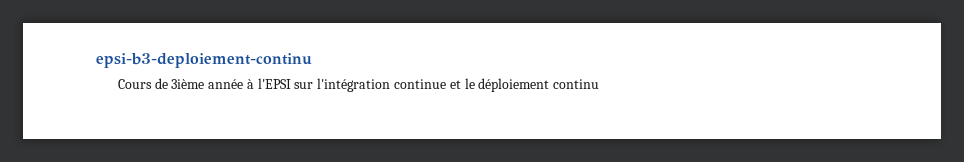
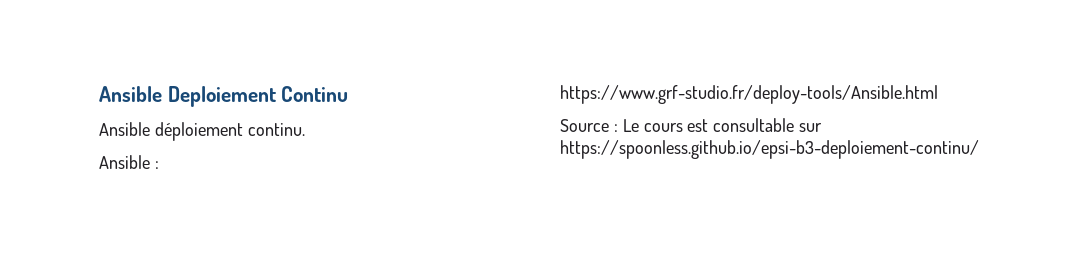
[96,53,312,68] [117,78,600,92] epsi-b3-deploiement-continu // Cours de 3ième année à l'EPSI sur l'intégration continue et le déploiement continu -> [99,86,349,107] [99,122,305,141] [99,155,159,169] [560,85,938,104] [560,118,823,132] [560,140,979,159] Ansible Deploiement Continu // Ansible déploiement continu. // Ansible : https://www.grf-studio.fr/deploy-tools/Ansible.html // Source : Le cours est consultable sur https://spoonless.github.io/epsi-b3-deploiement-continu/

